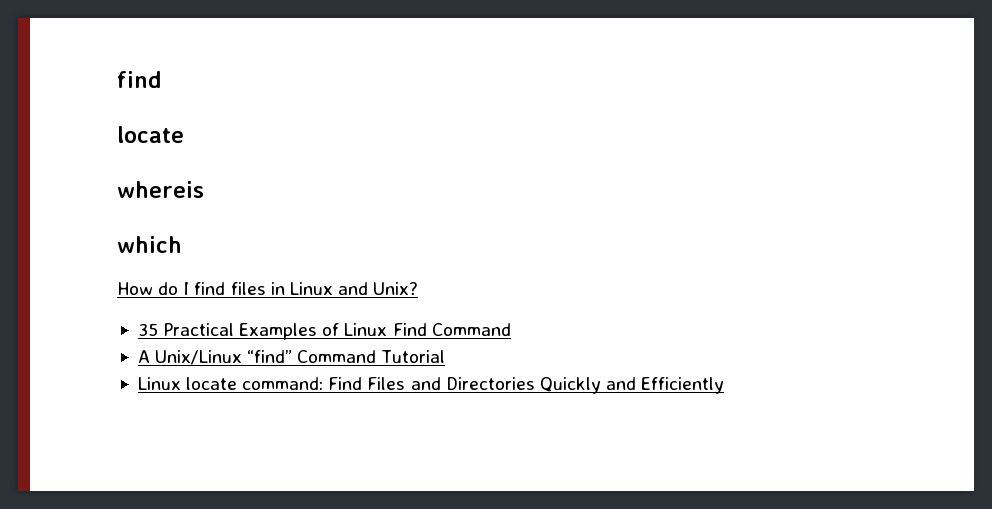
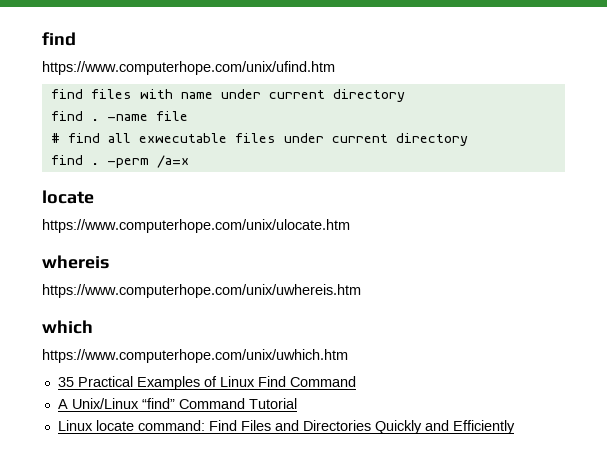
[117,71,161,88] [117,126,184,143] find // locate -> [42,32,76,46] [42,61,335,75] [50,89,405,102] [50,111,188,121] [50,133,468,146] [50,155,189,168] [42,190,94,204] [42,219,350,233] find // https://www.computerhope.com/unix/ufind.htm // find files with name under current directory // find . -name file // # find all exwecutable files under current directory // find . -perm /a=x // locate // https://www.computerhope.com/unix/ulocate.htm
(204, 189) none -> [42,284,361,298] // https://www.computerhope.com/unix/uwhereis.htm
[117,282,419,295] How do I find files in Linux and Unix? -> [42,349,348,363] https://www.computerhope.com/unix/uwhich.htm

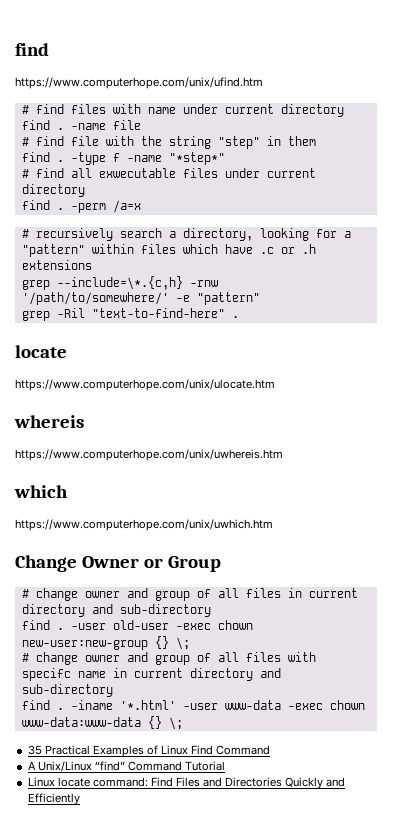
(335, 68) none -> [21,105,29,114] #
(188, 116) none -> [21,136,316,149] [21,152,225,165] // # find file with the string "step" in them // find . -type f -name "*step*"
(189, 161) none -> [21,228,351,241] [21,244,316,257] [21,260,92,270] [21,276,218,290] [21,292,260,305] [21,308,239,321] // # recursively search a directory, looking for a "pattern" within files which have .c or .h extensions // grep --include=\*.{c,h} -rnw '/path/to/somewhere/' -e "pattern" // grep -Ril "text-to-find-here" .
(348, 356) none -> [15,555,221,572] [21,588,358,601] [21,604,211,617] [21,620,253,630] [21,636,190,650] [21,652,316,665] [21,668,281,681] [21,684,113,697] [21,700,365,710] [21,716,183,730] // Change Owner or Group // # change owner and group of all files in current directory and sub-directory // find . -user old-user -exec chown new-user:new-group {} \; // # change owner and group of all files with specifc name in current directory and sub-directory // find . -iname '*.html' -user www-data -exec chown www-data:www-data {} \;

